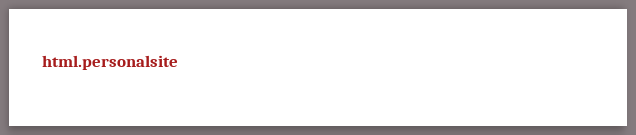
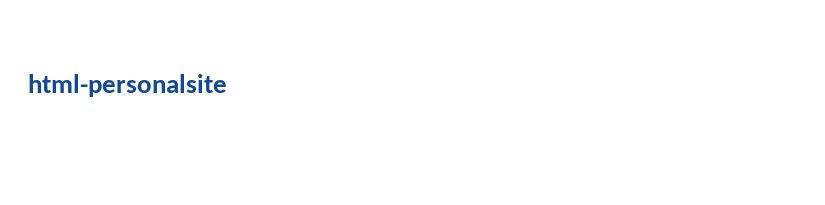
[42,55,178,70] html.personalsite -> [28,74,227,97] html-personalsite

